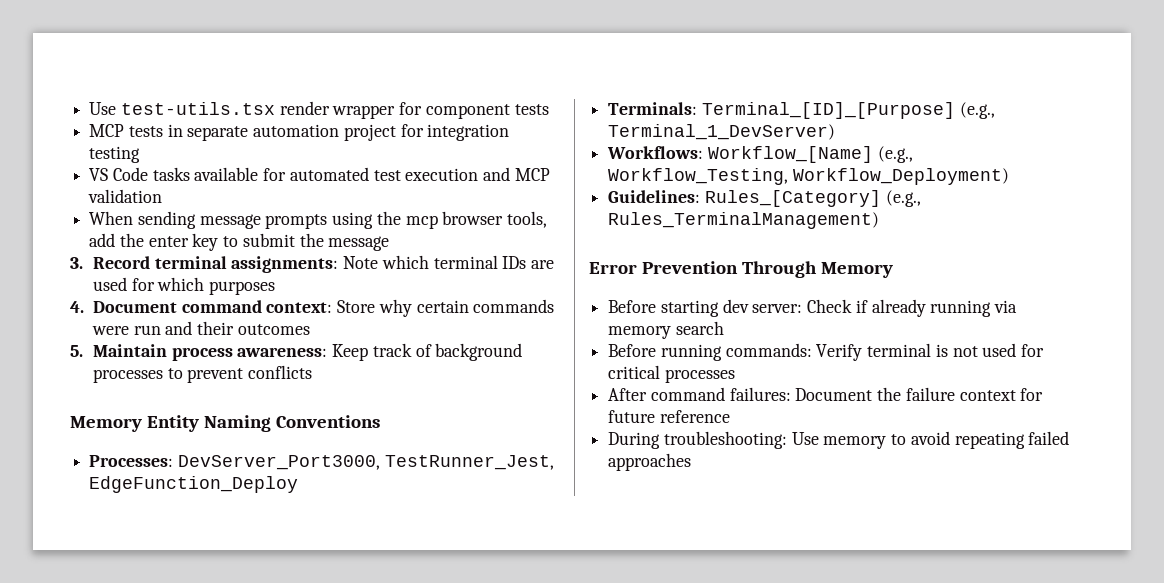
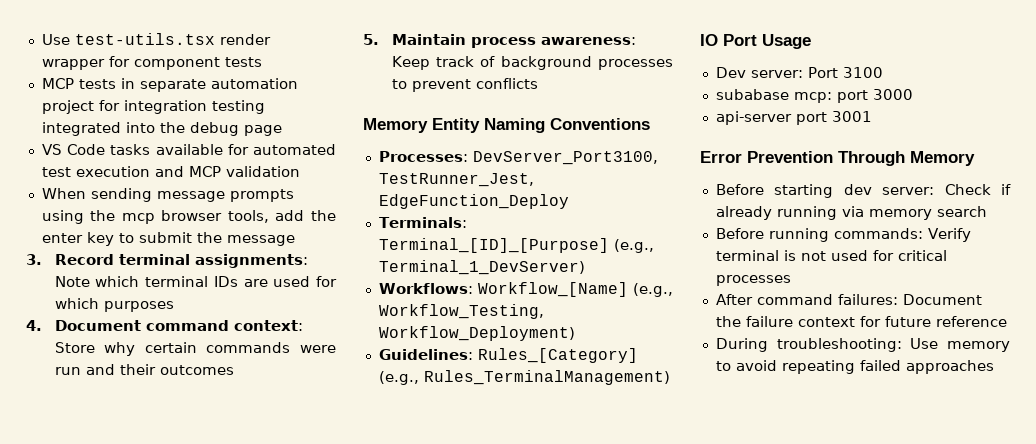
(141, 154) none -> [41,122,282,136] integrated into the debug page
[177,455,380,470] DevServer_Port3000, -> [472,151,658,165] DevServer_Port3100,
(880, 220) none -> [700,34,811,49] [715,67,883,78] [715,89,913,103] [715,111,872,125] // IO Port Usage // Dev server: Port 3100 // subabase mcp: port 3000 // api-server port 3001

